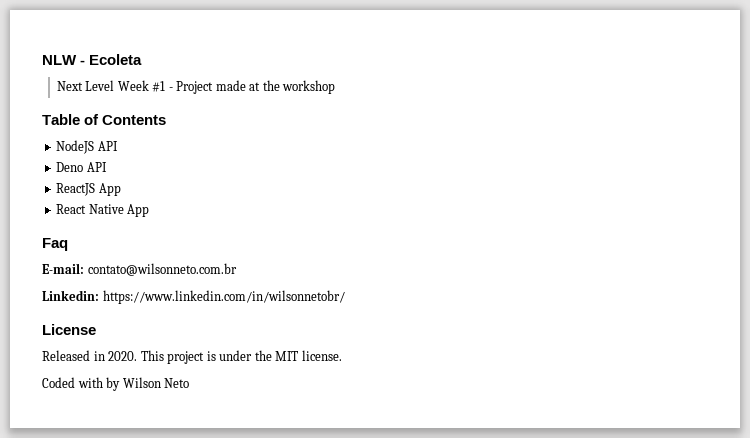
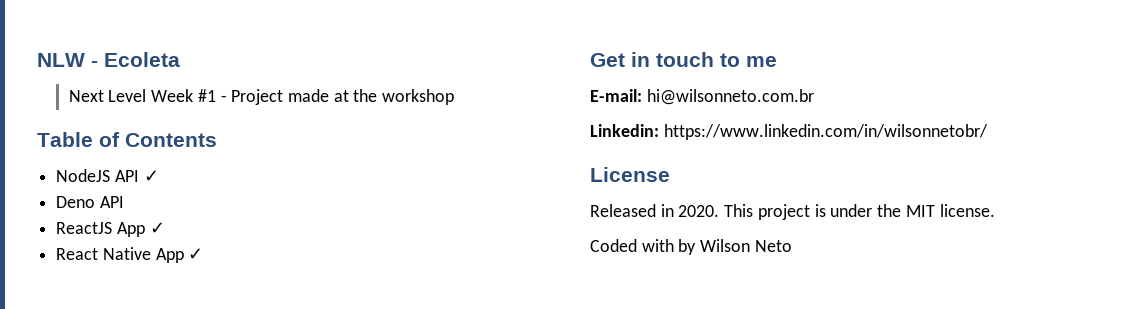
(118, 146) none -> [143,170,159,182] ✓
(121, 189) none -> [149,222,165,234] ✓
[42,238,68,251] // Faq -> [188,248,204,260] [590,52,777,67] ✓ // Get in touch to me
[87,263,237,276] contato@wilsonneto.com.br -> [646,89,814,105] hi@wilsonneto.com.br

